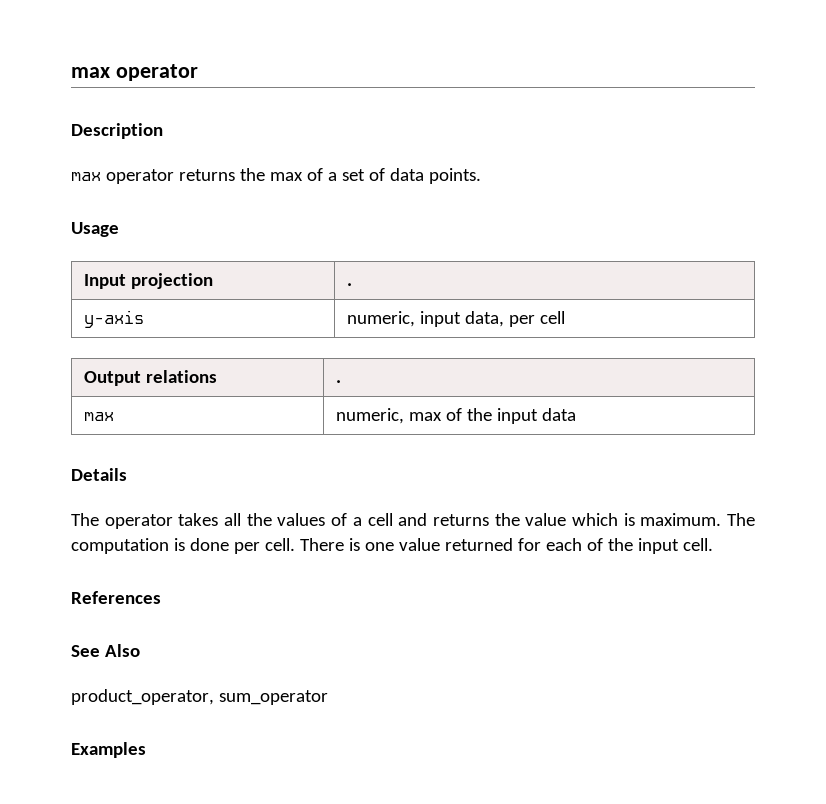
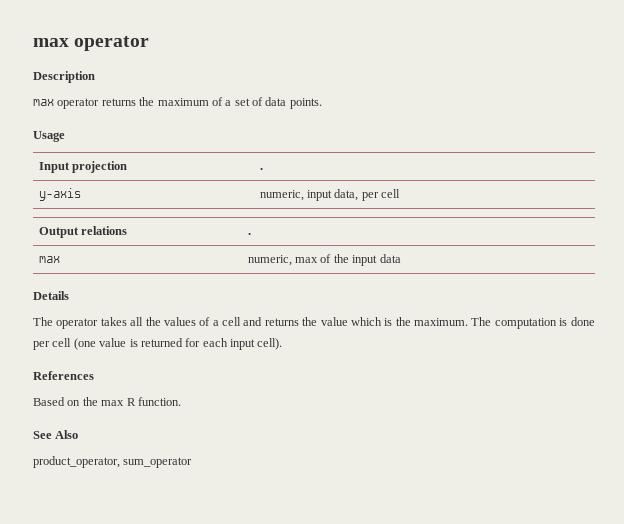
[269,172,303,181] max -> [157,98,209,106] maximum
(635, 519) none -> [395,317,411,326] the
[264,538,713,554] [71,591,161,604] cell. There is one value returned for each of the input cell. // References -> [52,338,283,350] [33,371,94,380] [33,397,181,406] cell (one value is returned for each input cell). // References // Based on the max R function.
[71,742,146,758] // Examples -> (193, 462) none

